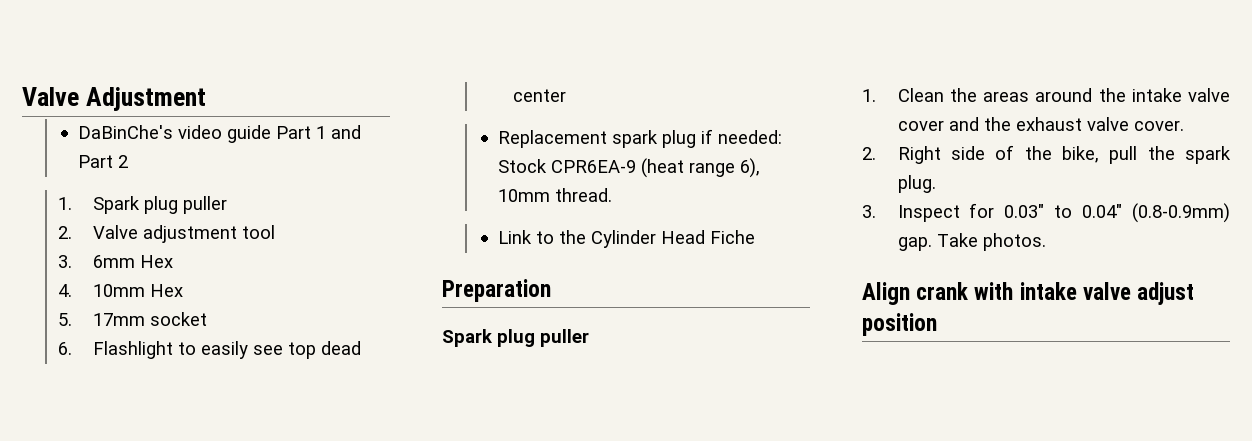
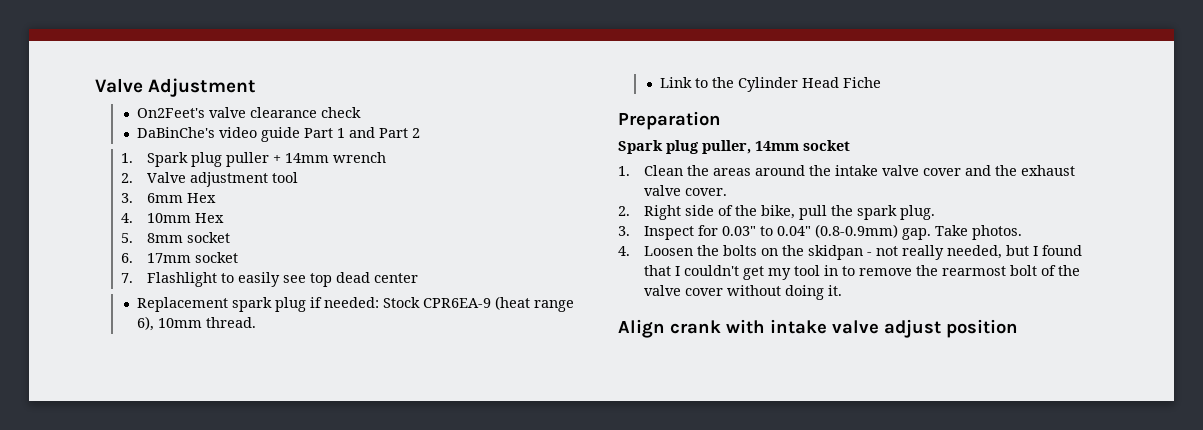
(207, 99) none -> [136,107,361,118] // On2Feet's valve clearance check
(228, 205) none -> [272,152,386,163] + 14mm wrench
(72, 319) none -> [146,232,230,243] [120,253,133,263] 8mm socket // 6.
[57,342,72,355] 6. -> [120,273,133,283] 7.
[540,329,589,347] puller -> [702,140,850,154] puller, 14mm socket
(1046, 242) none -> [618,245,1082,260] [643,265,1080,280] [643,285,842,300] // 4. Loosen the bolts on the skidpan - not really needed, but I found that I couldn't get my tool in to remove the rearmost bolt of the valve cover without doing it.

